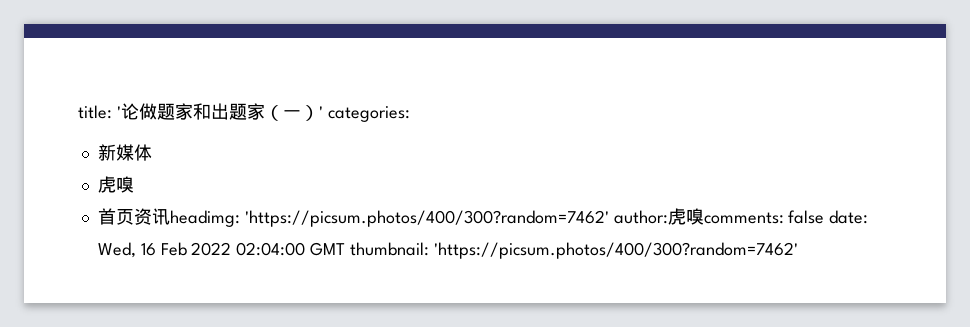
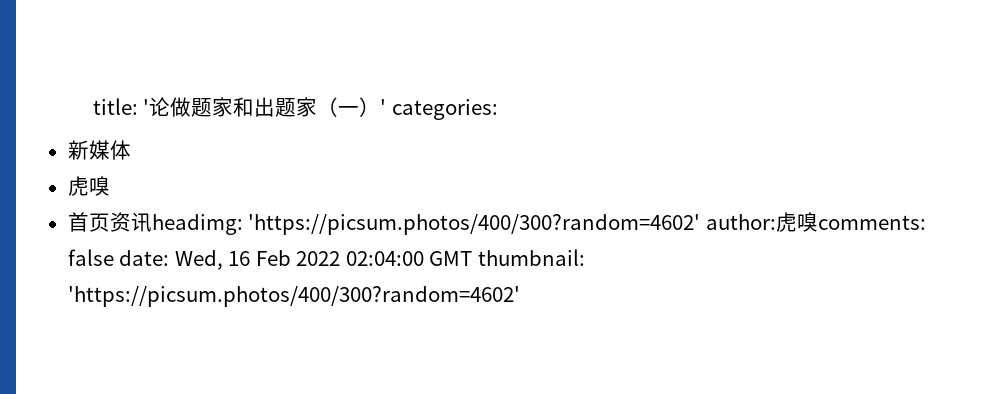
[244,210,609,227] 'https://picsum.photos/400/300?random=7462' -> [248,214,701,235] 'https://picsum.photos/400/300?random=4602'
[433,242,798,259] 'https://picsum.photos/400/300?random=7462' -> [67,286,520,307] 'https://picsum.photos/400/300?random=4602'

